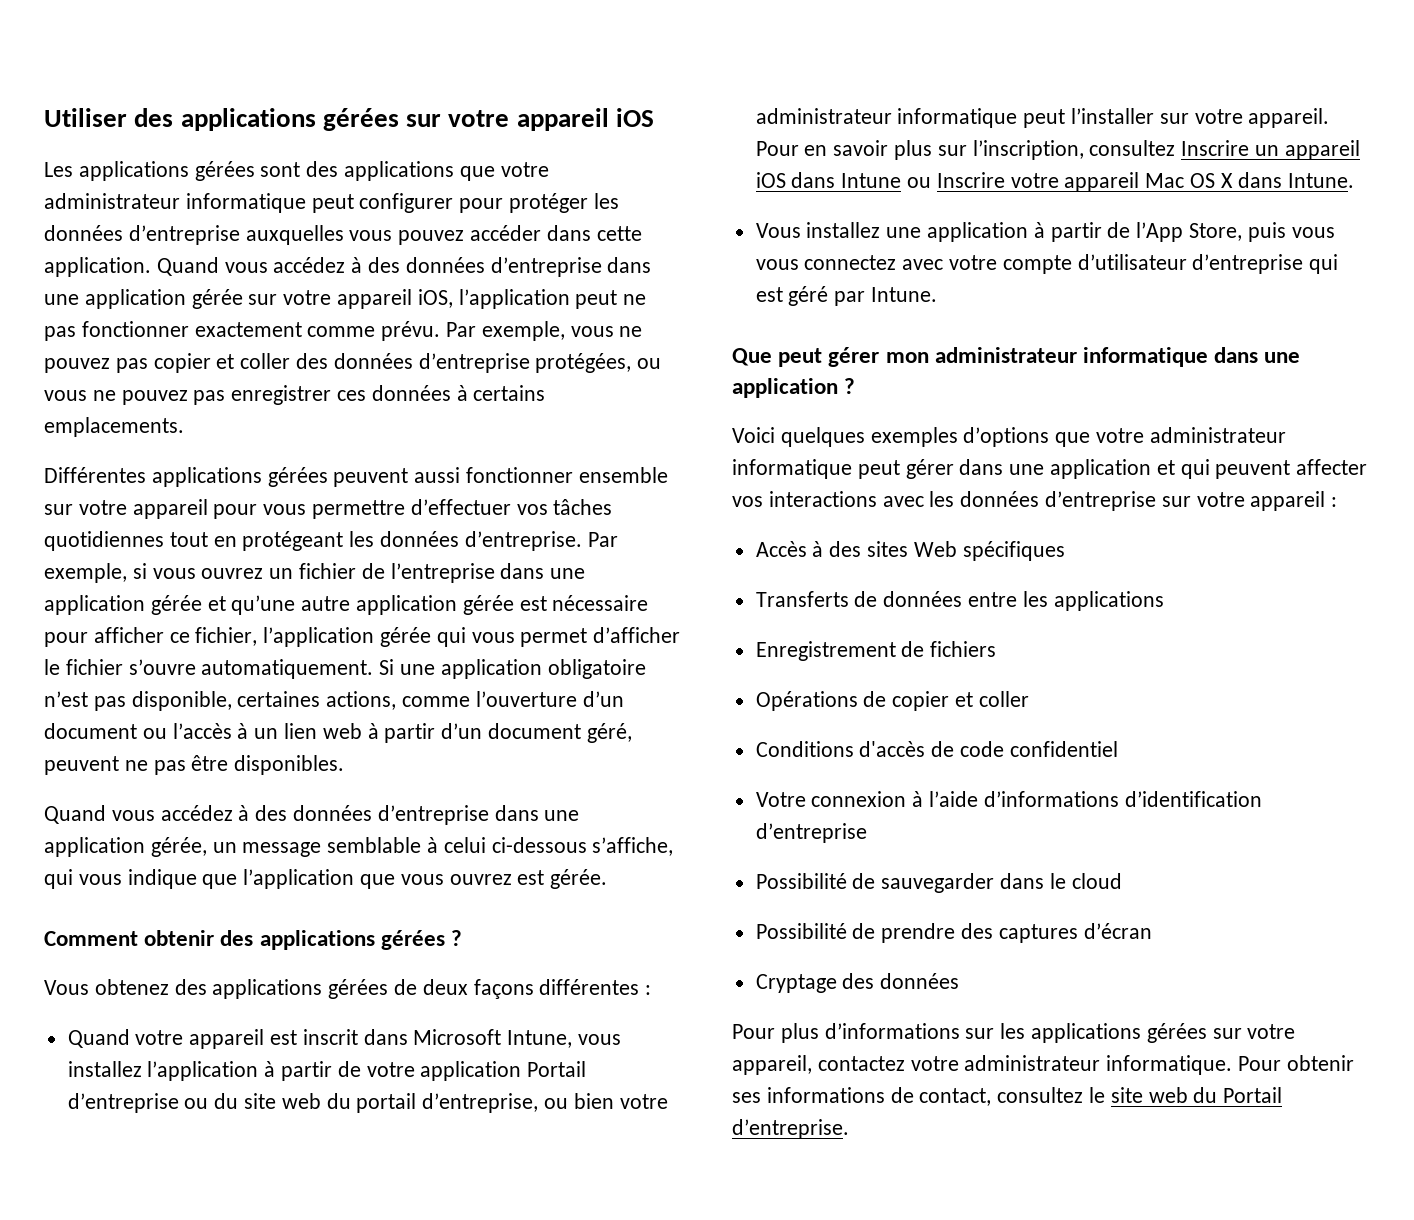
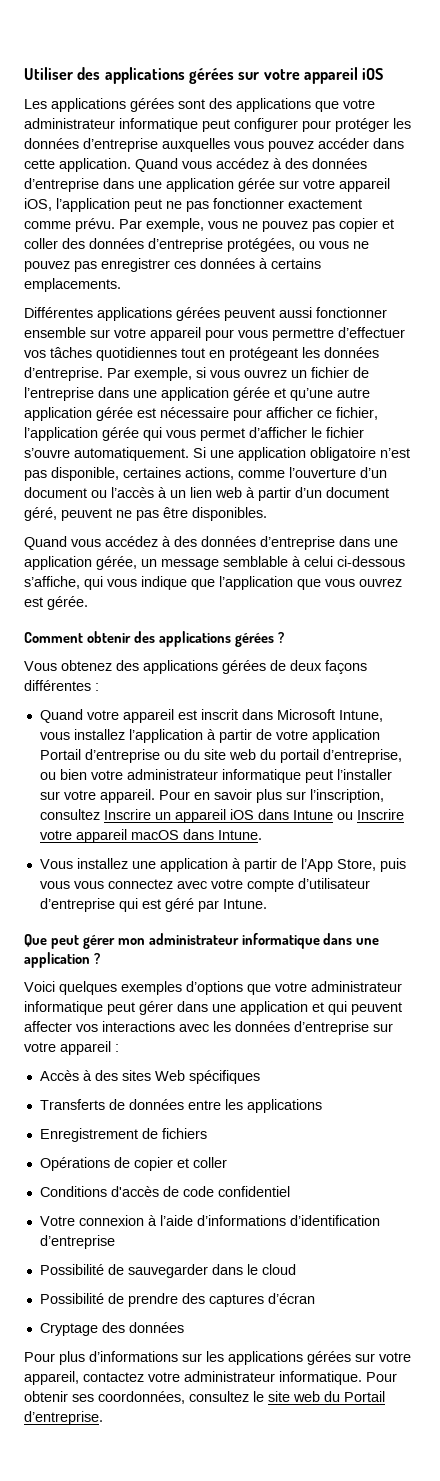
[1145,173,1233,188] Mac OS X -> [130,830,179,840] macOS
[766,1087,992,1106] informations de contact, -> [98,1391,185,1404] coordonnées,

